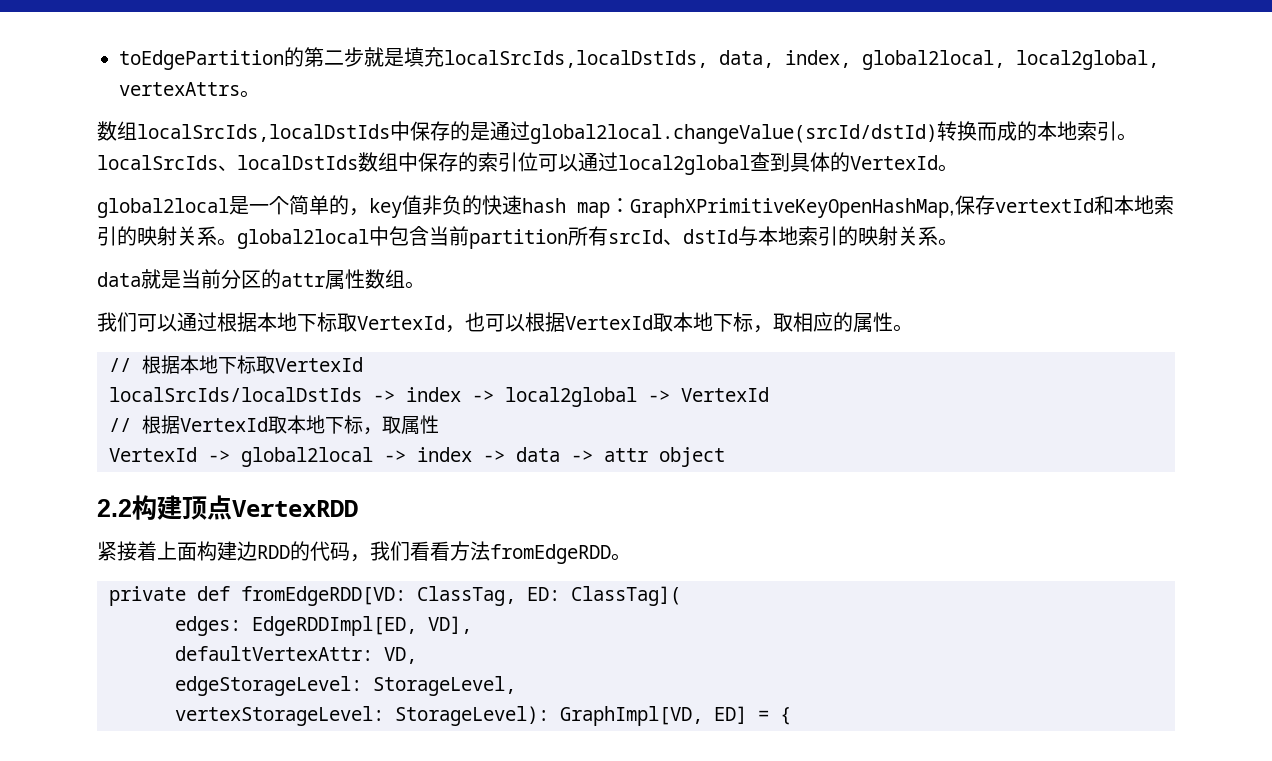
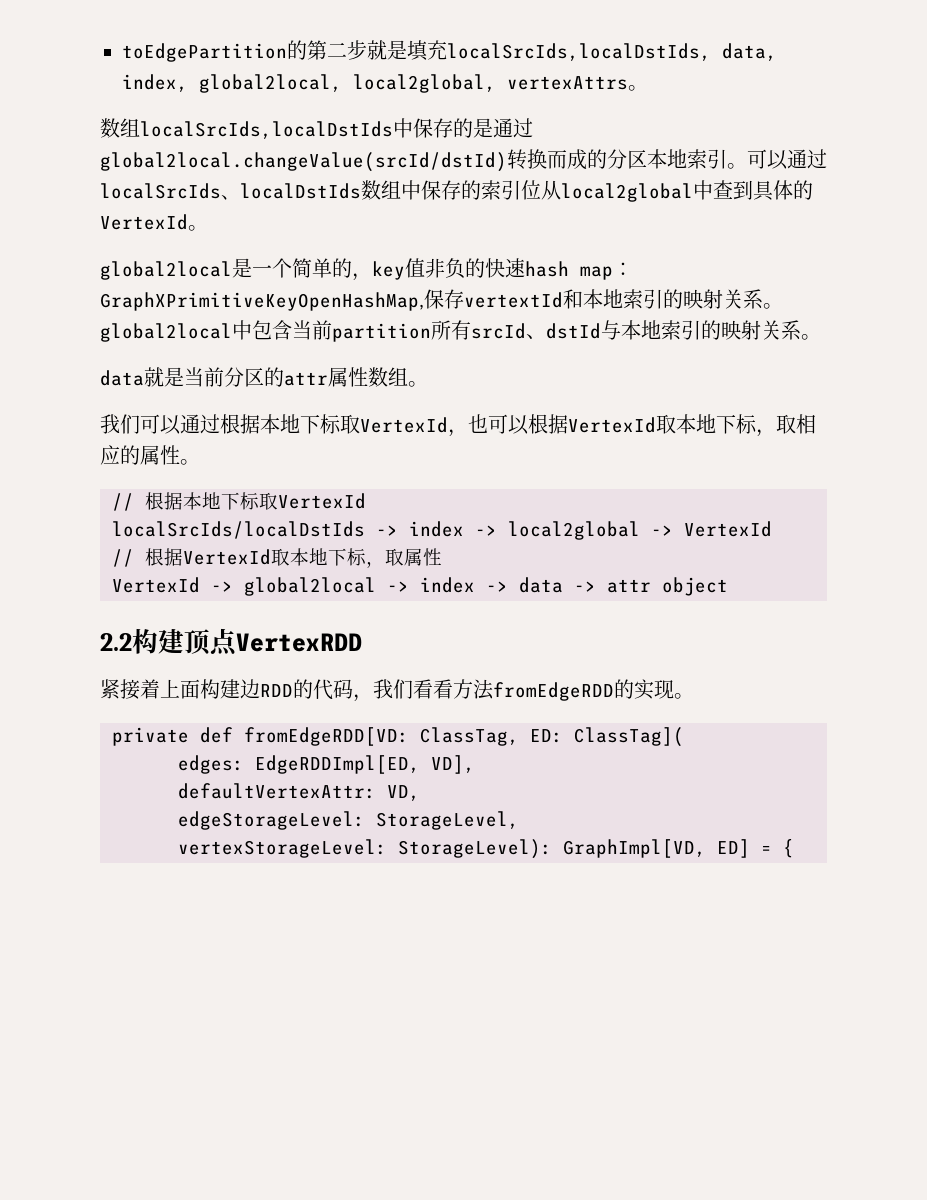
(1037, 131) none -> [607,149,647,169] 分区
(1137, 137) none -> [747,149,827,170] 可以通过
[538,152,750,175] 可以通过local2global -> [541,180,713,202] 从local2global中
(611, 554) none -> [614,679,674,700] 的实现

